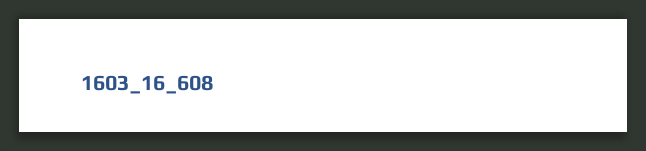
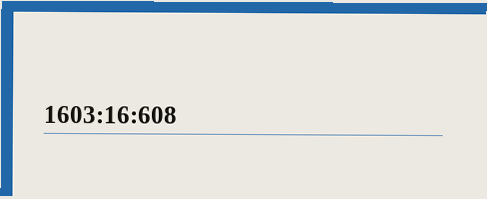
[81,75,213,94] 1603_16_608 -> [43,105,177,124] 1603:16:608

